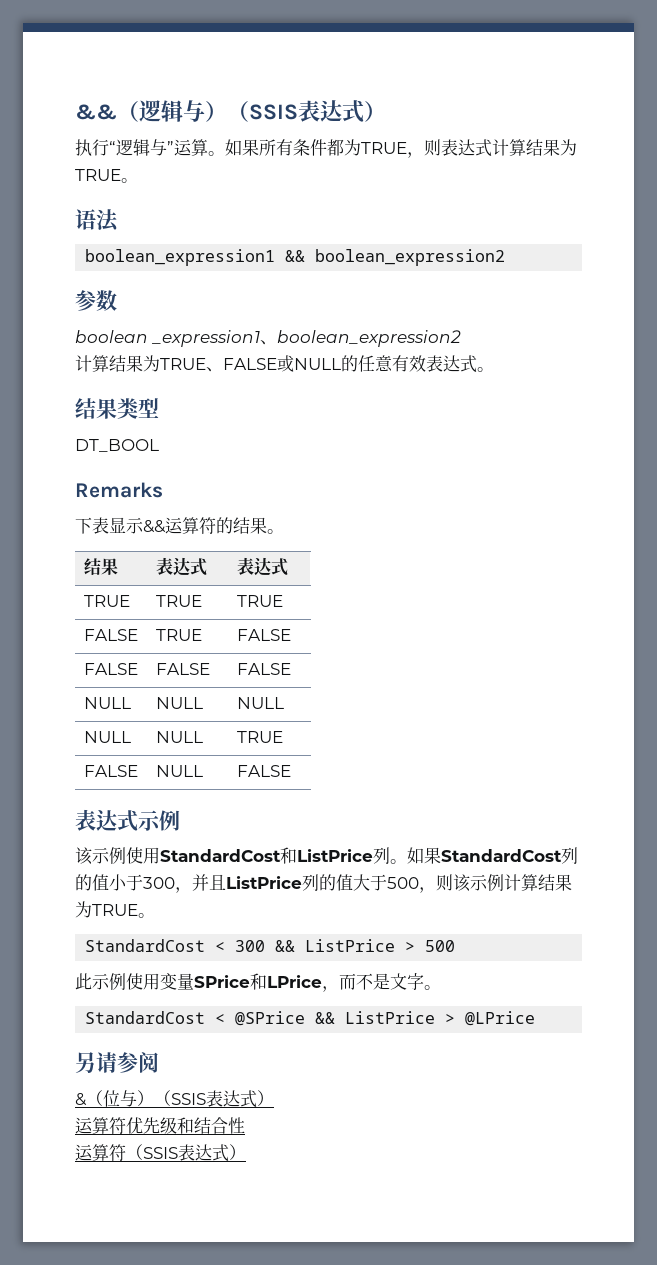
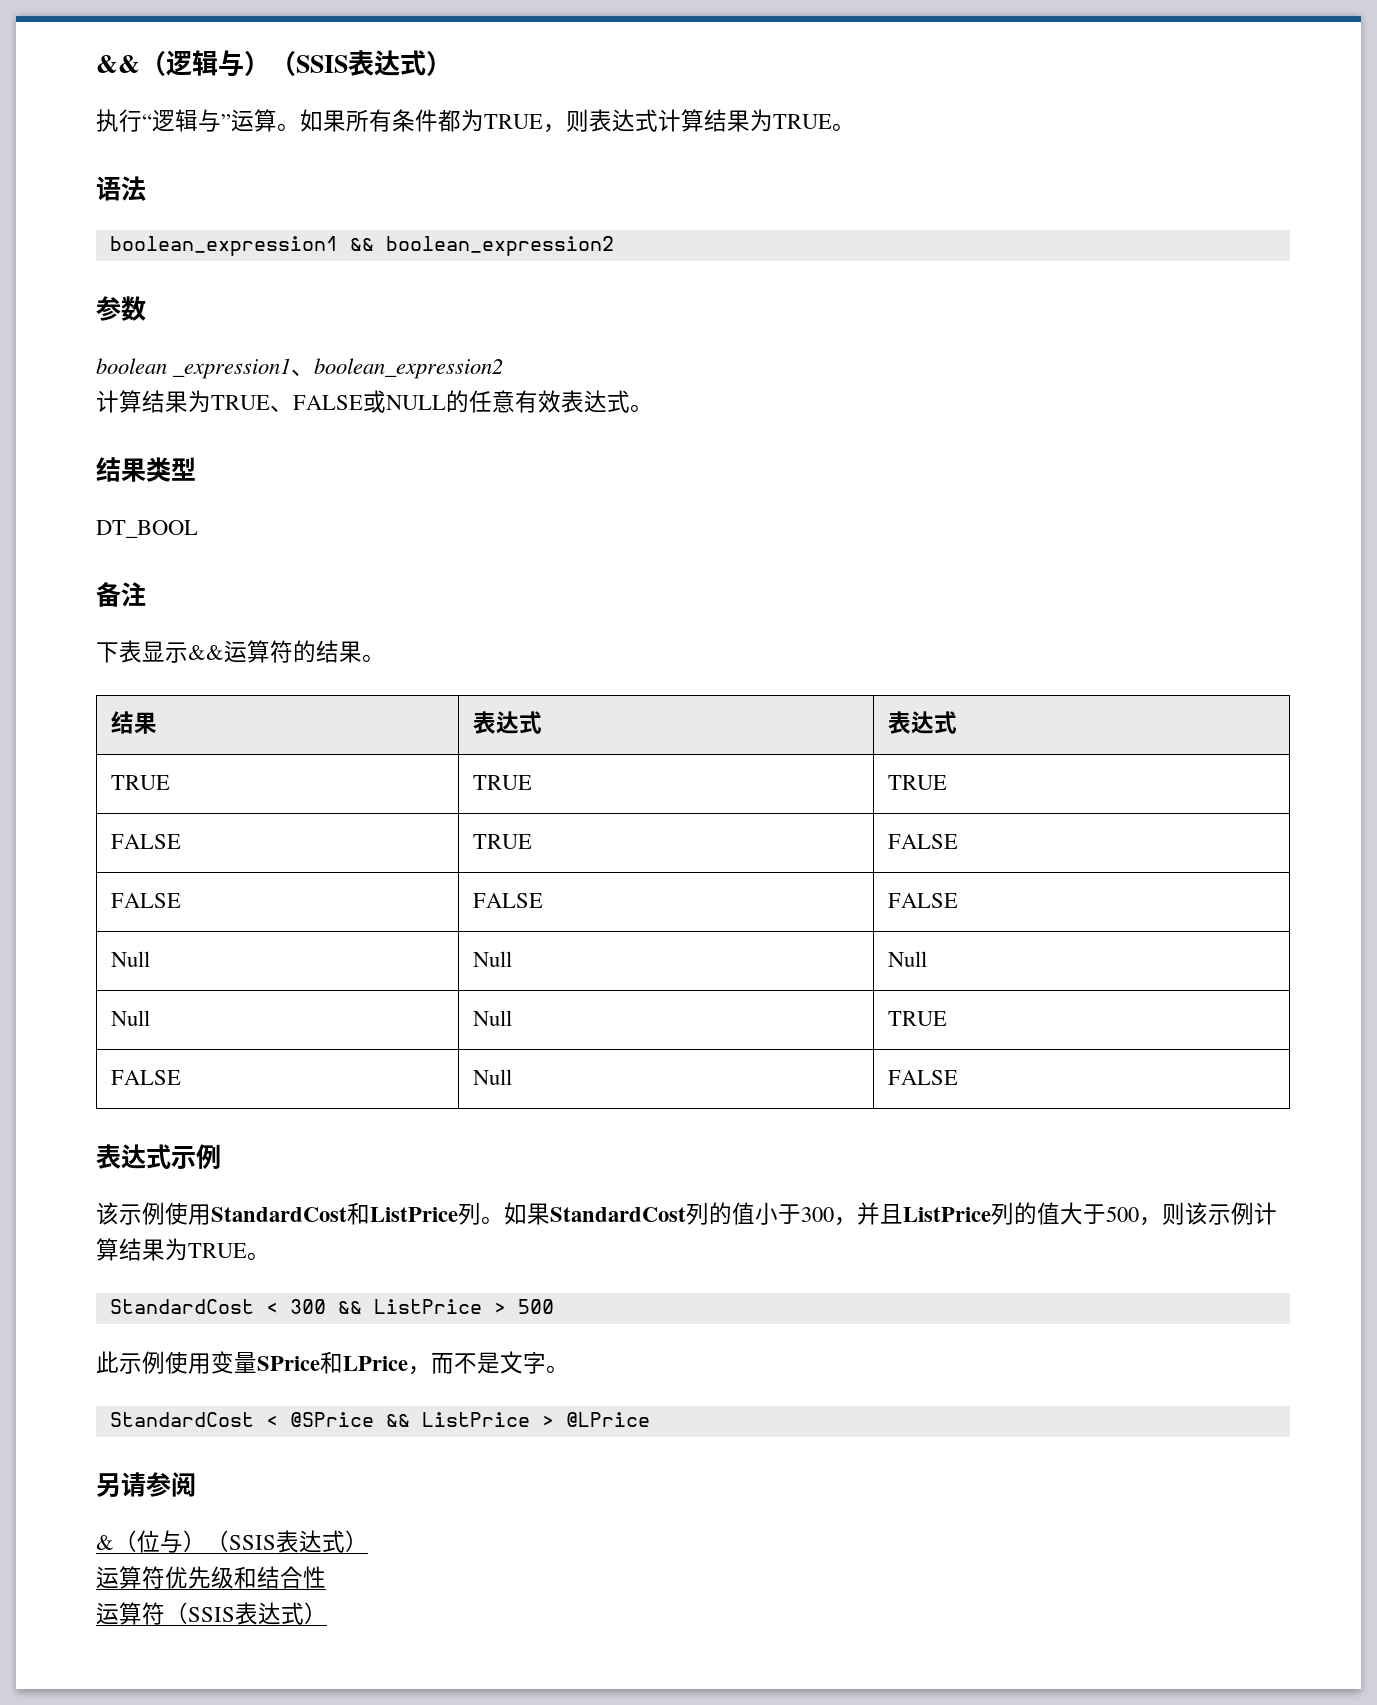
[75,482,163,498] Remarks -> [96,582,146,607] 备注
[83,697,131,709] [155,697,203,709] [236,697,284,709] [83,731,131,743] [155,731,203,743] [236,731,283,743] [83,765,138,777] [155,765,203,777] NULL | NULL | NULL // NULL | NULL | TRUE // FALSE | NULL -> [111,951,151,967] [473,951,513,967] [888,951,928,967] [111,1010,151,1026] [473,1010,513,1026] [888,1011,948,1026] [111,1070,182,1085] [473,1069,513,1085] Null | Null | Null // Null | Null | TRUE // FALSE | Null

